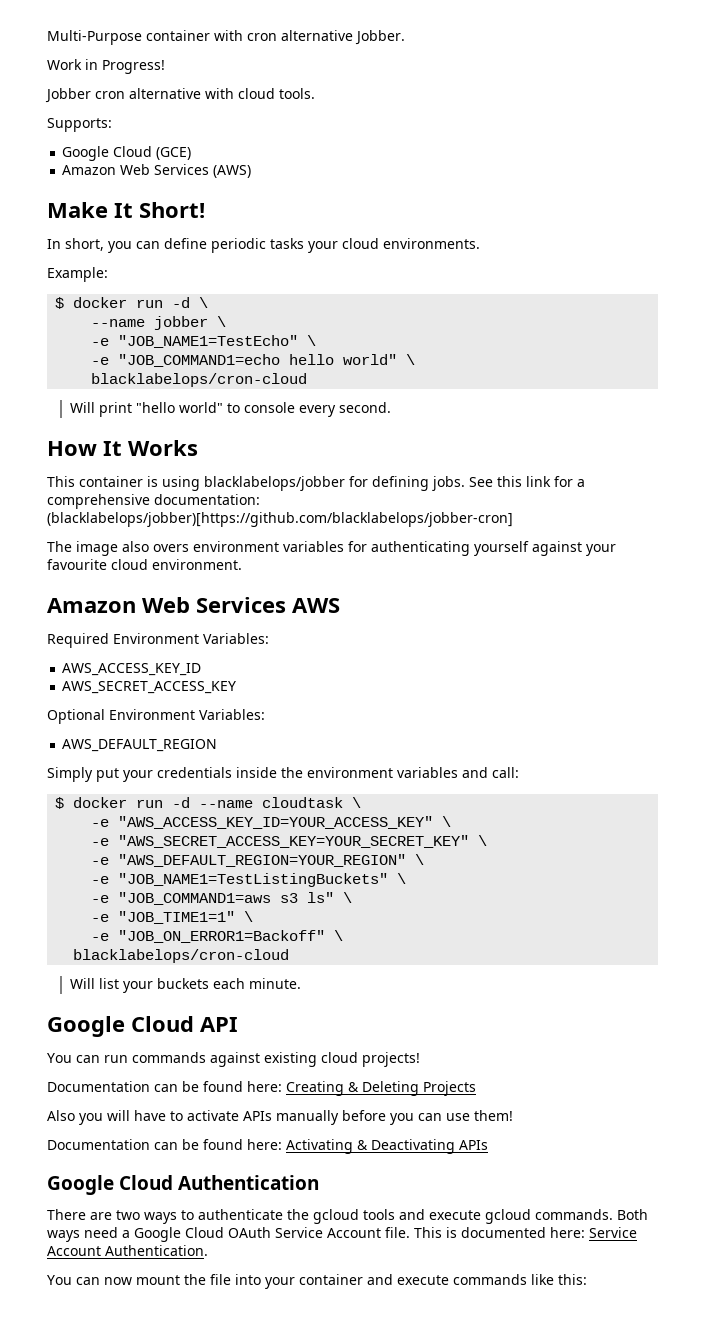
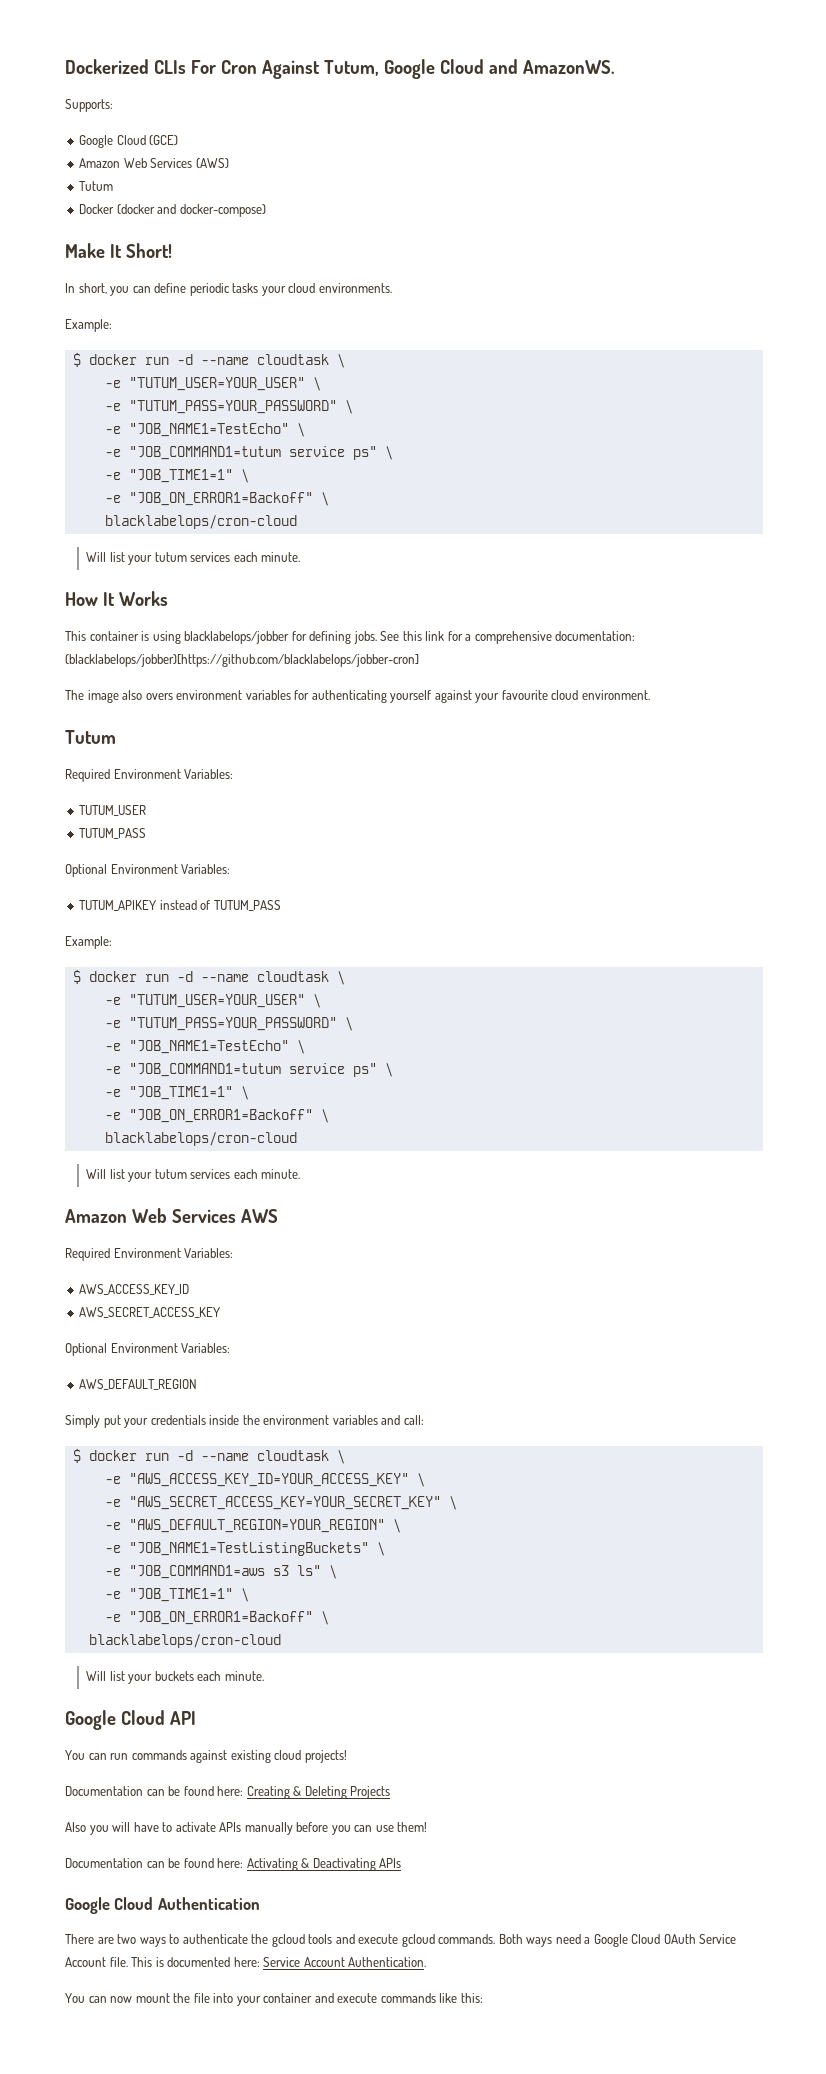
[47,30,405,45] [47,59,165,74] [45,88,315,103] Multi-Purpose container with cron alternative Jobber. // Work in Progress! // Jobber cron alternative with cloud tools. -> [65,59,615,79] Dockerized CLIs For Cron Against Tutum, Google Cloud and AmazonWS.
(252, 171) none -> [79,181,114,191] [79,204,266,217] // Tutum // Docker (docker and docker-compose)
[199,297,209,308] [91,316,227,330] [91,335,317,348] [91,354,416,367] [91,373,308,387] [69,402,391,417] \ // --name jobber \ // -e "JOB_NAME1=TestEcho" \ // -e "JOB_COMMAND1=echo hello world" \ // blacklabelops/cron-cloud // Will print "hello world" to console every second. -> [200,354,345,368] [104,377,321,391] [104,400,353,414] [104,423,305,437] [104,446,393,460] [104,469,249,483] [104,492,329,506] [104,515,297,529] [86,552,301,565] --name cloudtask \ // -e "TUTUM_USER=YOUR_USER" \ // -e "TUTUM_PASS=YOUR_PASSWORD" \ // -e "JOB_NAME1=TestEcho" \ // -e "JOB_COMMAND1=tutum service ps" \ // -e "JOB_TIME1=1" \ // -e "JOB_ON_ERROR1=Backoff" \ // blacklabelops/cron-cloud // Will list your tutum services each minute.
(242, 564) none -> [65,730,116,744] [65,769,234,782] [79,805,147,816] [79,828,147,839] [65,864,231,877] [79,900,281,911] [65,936,112,949] [72,970,345,985] [104,994,321,1008] [104,1017,353,1031] [104,1040,305,1054] [104,1063,393,1077] [104,1086,249,1100] [104,1109,329,1123] [104,1132,297,1146] [86,1169,301,1182] // Tutum // Required Environment Variables: // TUTUM_USER // TUTUM_PASS // Optional Environment Variables: // TUTUM_APIKEY instead of TUTUM_PASS // Example: // $ docker run -d --name cloudtask \ // -e "TUTUM_USER=YOUR_USER" \ // -e "TUTUM_PASS=YOUR_PASSWORD" \ // -e "JOB_NAME1=TestEcho" \ // -e "JOB_COMMAND1=tutum service ps" \ // -e "JOB_TIME1=1" \ // -e "JOB_ON_ERROR1=Backoff" \ // blacklabelops/cron-cloud // Will list your tutum services each minute.

